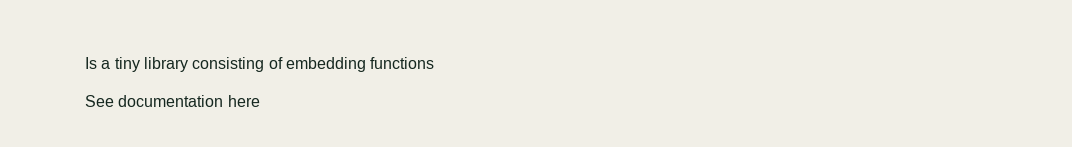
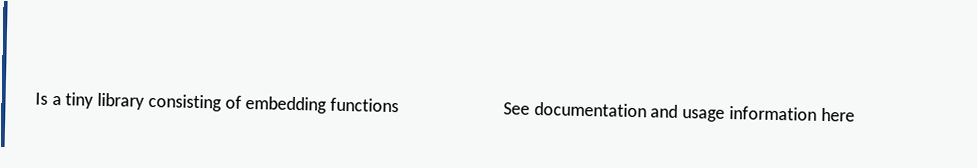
(224, 101) none -> [650,104,817,122] and usage information

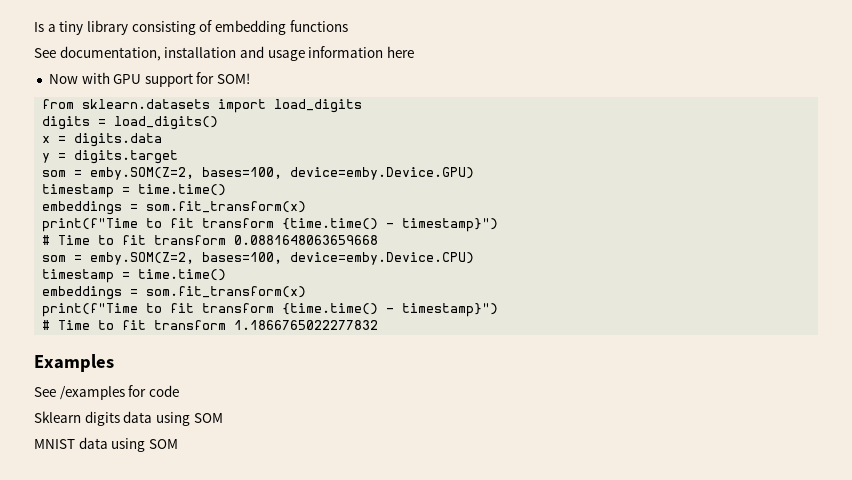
[533,101,647,118] documentation -> [59,46,237,61] documentation, installation
(855, 114) none -> [48,72,251,87] [42,99,363,113] [42,116,219,130] [42,133,163,147] [42,150,179,164] [42,167,475,180] [42,184,227,198] [42,201,307,215] [42,218,499,232] [42,235,379,245] [42,252,475,265] [42,269,227,283] [42,286,307,300] [42,303,499,317] [42,320,379,330] [34,354,114,372] [34,385,179,400] [34,411,223,426] [34,437,178,452] // Now with GPU support for SOM! // from sklearn.datasets import load_digits // digits = load_digits() // x = digits.data // y = digits.target // som = emby.SOM(Z=2, bases=100, device=emby.Device.GPU) // timestamp = time.time() // embeddings = som.fit_transform(x) // print(f"Time to fit transform {time.time() - timestamp}") // # Time to fit transform 0.0881648063659668 // som = emby.SOM(Z=2, bases=100, device=emby.Device.CPU) // timestamp = time.time() // embeddings = som.fit_transform(x) // print(f"Time to fit transform {time.time() - timestamp}") // # Time to fit transform 1.1866765022277832 // Examples // See /examples for code // Sklearn digits data using SOM // MNIST data using SOM

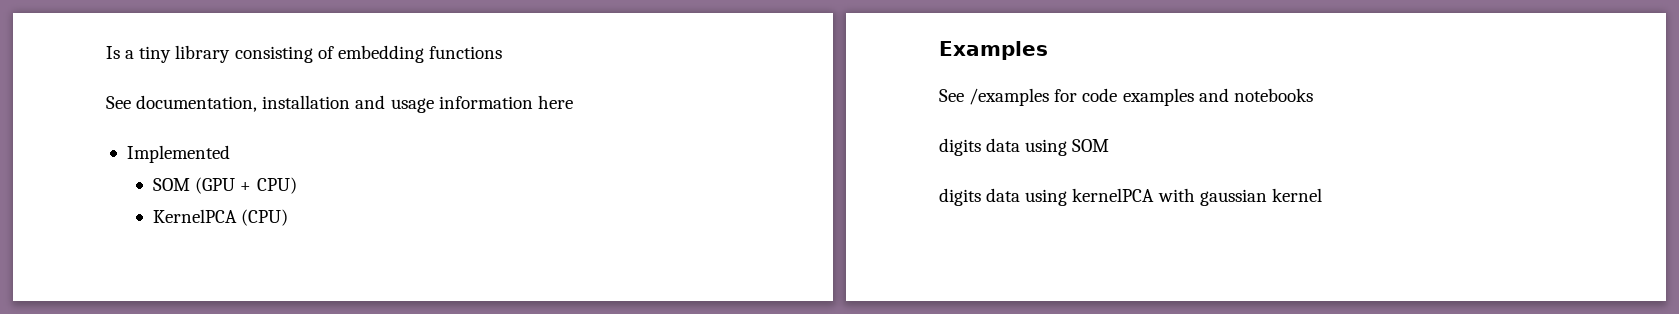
[48,72,251,87] [42,99,363,113] [42,116,219,130] [42,133,163,147] [42,150,179,164] [42,167,475,180] [42,184,227,198] [42,201,307,215] [42,218,499,232] [42,235,379,245] [42,252,475,265] [42,269,227,283] [42,286,307,300] [42,303,499,317] [42,320,379,330] Now with GPU support for SOM! // from sklearn.datasets import load_digits // digits = load_digits() // x = digits.data // y = digits.target // som = emby.SOM(Z=2, bases=100, device=emby.Device.GPU) // timestamp = time.time() // embeddings = som.fit_transform(x) // print(f"Time to fit transform {time.time() - timestamp}") // # Time to fit transform 0.0881648063659668 // som = emby.SOM(Z=2, bases=100, device=emby.Device.CPU) // timestamp = time.time() // embeddings = som.fit_transform(x) // print(f"Time to fit transform {time.time() - timestamp}") // # Time to fit transform 1.1866765022277832 -> [126,145,230,163] [153,177,297,194] [153,209,289,226] Implemented // SOM (GPU + CPU) // KernelPCA (CPU)
[34,411,81,423] // Sklearn -> [1122,88,1313,106] examples and notebooks //
[34,437,178,452] MNIST data using SOM -> [939,188,1322,206] digits data using kernelPCA with gaussian kernel

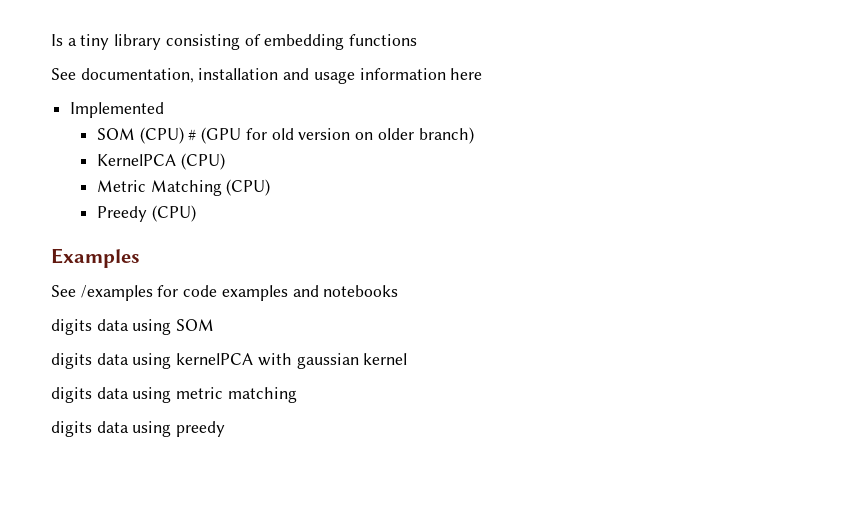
[195,177,297,194] [153,209,238,223] (GPU + CPU) // KernelPCA -> [139,127,474,144] [97,153,225,170] [97,179,271,196] [97,206,148,222] (CPU) # (GPU for old version on older branch) // KernelPCA (CPU) // Metric Matching (CPU) // Preedy
(1322, 195) none -> [51,387,297,403] [51,421,226,437] // digits data using metric matching // digits data using preedy

